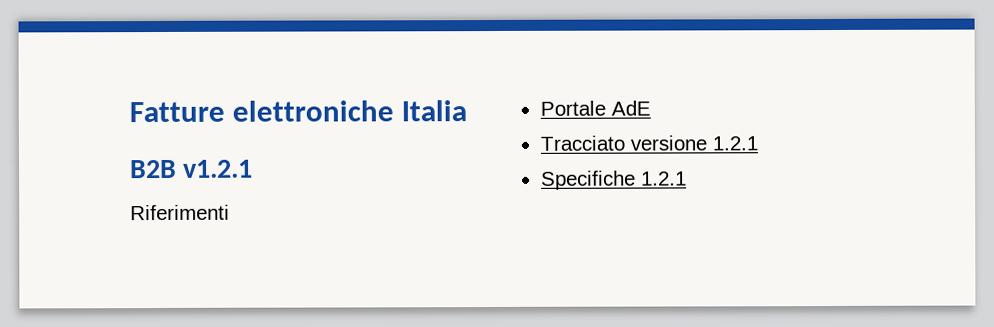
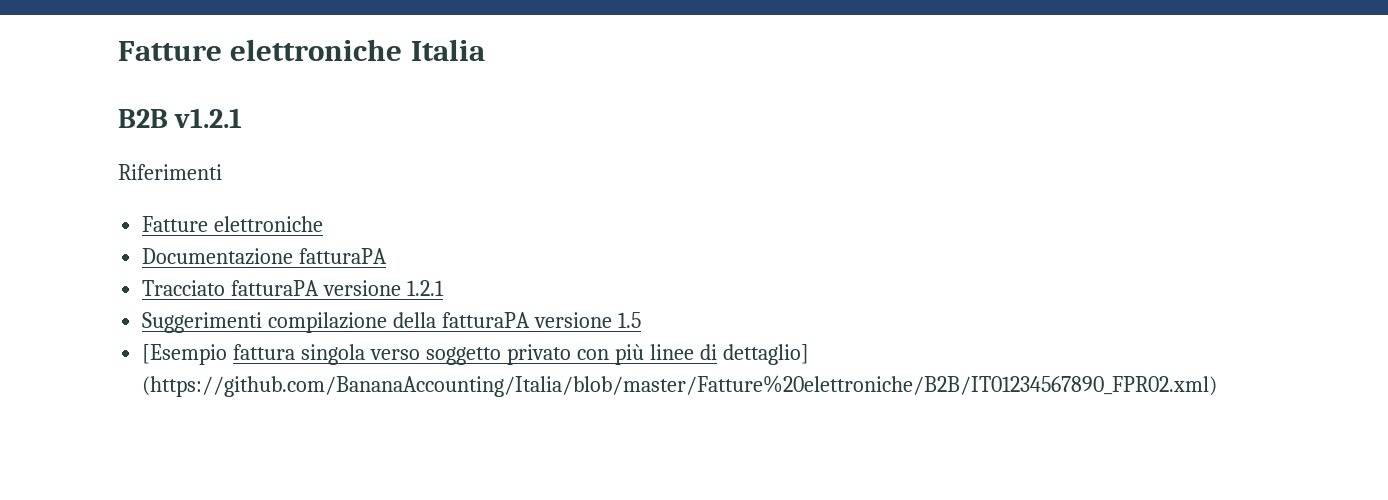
[539,100,651,116] Portale AdE -> [142,216,324,232] [142,248,388,265] Fatture elettroniche // Documentazione fatturaPA
(625, 143) none -> [231,280,320,296] fatturaPA
[540,170,687,190] Specifiche 1.2.1 -> [142,312,641,333] [142,344,809,365] [142,375,1218,397] Suggerimenti compilazione della fatturaPA versione 1.5 // [Esempio fattura singola verso soggetto privato con più linee di dettaglio] (https://github.com/BananaAccounting/Italia/blob/master/Fatture%20elettroniche/B2B/IT01234567890_FPR02.xml)

